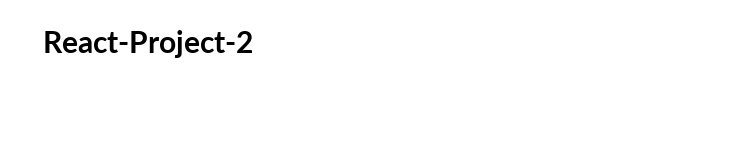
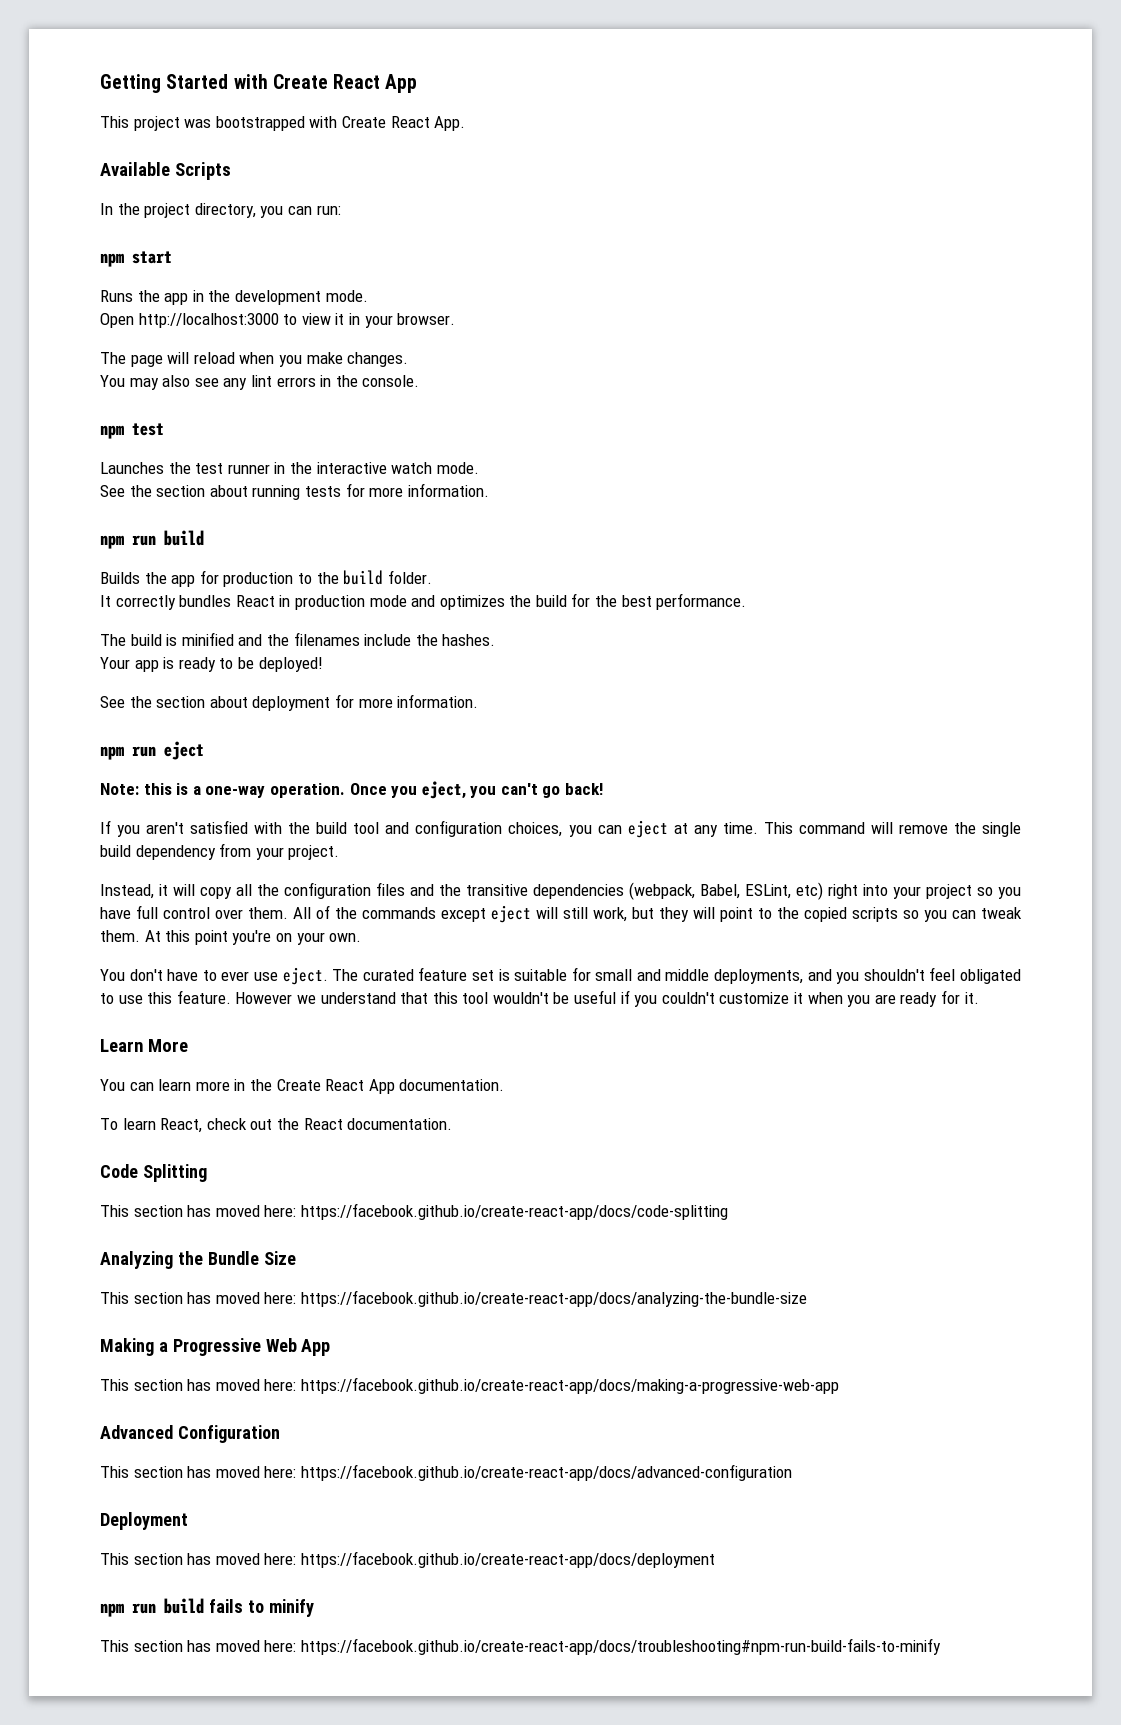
[43,30,253,58] React-Project-2 -> [100,74,418,93] [100,116,466,131] [100,162,231,180] [100,203,341,218] [100,251,172,267] [100,290,368,305] [100,313,456,328] [100,352,409,367] [100,375,420,390] [100,423,164,439] [100,462,479,474] [100,483,489,500] [100,530,204,549] [100,570,432,587] [100,593,747,610] [100,632,496,646] [100,657,323,672] [100,694,479,711] [100,741,204,760] [100,781,604,799] [100,820,1021,838] [100,843,340,860] [100,882,1021,900] [100,905,1022,923] [100,930,362,945] [100,967,1021,985] [100,990,979,1007] [100,1039,188,1052] [100,1079,505,1094] [100,1118,453,1133] [100,1164,207,1182] [100,1203,728,1220] [100,1251,296,1269] [100,1290,807,1307] [100,1338,331,1356] [100,1377,839,1394] [100,1425,280,1443] [100,1464,792,1481] [100,1512,188,1530] [100,1551,715,1568] [100,1598,314,1617] [100,1638,941,1655] Getting Started with Create React App // This project was bootstrapped with Create React App. // Available Scripts // In the project directory, you can run: // npm start // Runs the app in the development mode. // Open http://localhost:3000 to view it in your browser. // The page will reload when you make changes. // You may also see any lint errors in the console. // npm test // Launches the test runner in the interactive watch mode. // See the section about running tests for more information. // npm run build // Builds the app for production to the build folder. // It correctly bundles React in production mode and optimizes the build for the best performance. // The build is minified and the filenames include the hashes. // Your app is ready to be deployed! // See the section about deployment for more information. // npm run eject // Note: this is a one-way operation. Once you eject, you can't go back! // If you aren't satisfied with the build tool and configuration choices, you can eject at any time. This command will remove the single build dependency from your project. // Instead, it will copy all the configuration files and the transitive dependencies (webpack, Babel, ESLint, etc) right into your project so you have full control over them. All of the commands except eject will still work, but they will point to the copied scripts so you can tweak them. At this point you're on your own. // You don't have to ever use eject. The curated feature set is suitable for small and middle deployments, and you shouldn't feel obligated to use this feature. However we understand that this tool wouldn't be useful if you couldn't customize it when you are ready for it. // Learn More // You can learn more in the Create React App documentation. // To learn React, check out the React documentation. // Code Splitting // This section has moved here: https://facebook.github.io/create-react-app/docs/code-splitting // Analyzing the Bundle Size // This section has moved here: https://facebook.github.io/create-react-app/docs/analyzing-the-bundle-size // Making a Progressive Web App // This section has moved here: https://facebook.github.io/create-react-app/docs/making-a-progressive-web-app // Advanced Configuration // This section has moved here: https://facebook.github.io/create-react-app/docs/advanced-configuration // Deployment // This section has moved here: https://facebook.github.io/create-react-app/docs/deployment // npm run build fails to minify // This section has moved here: https://facebook.github.io/create-react-app/docs/troubleshooting#npm-run-build-fails-to-minify

